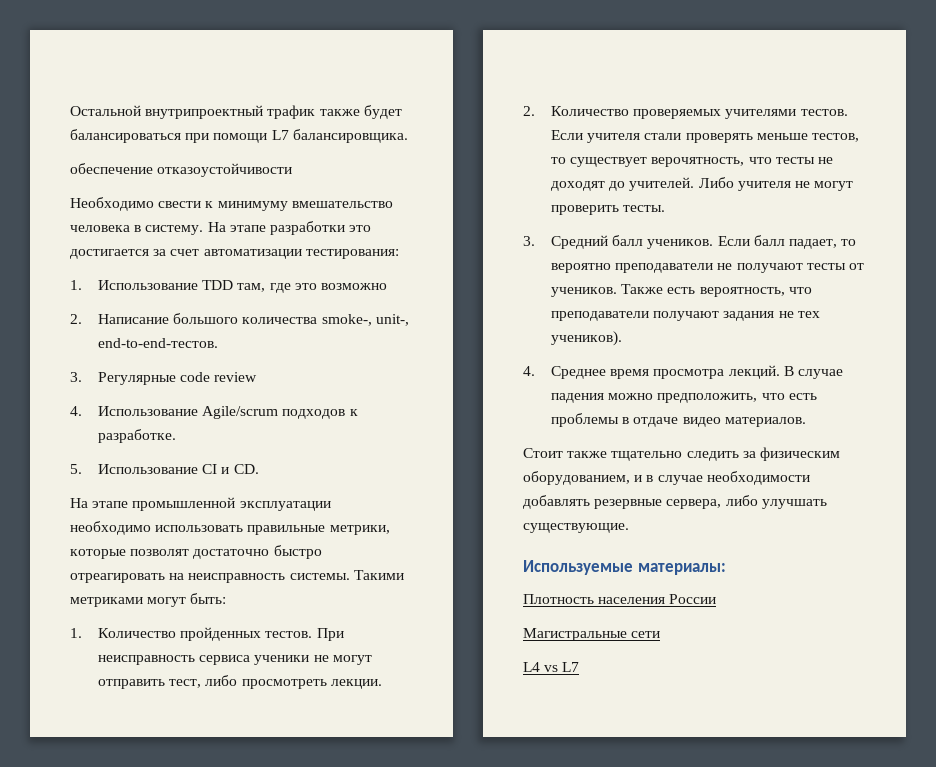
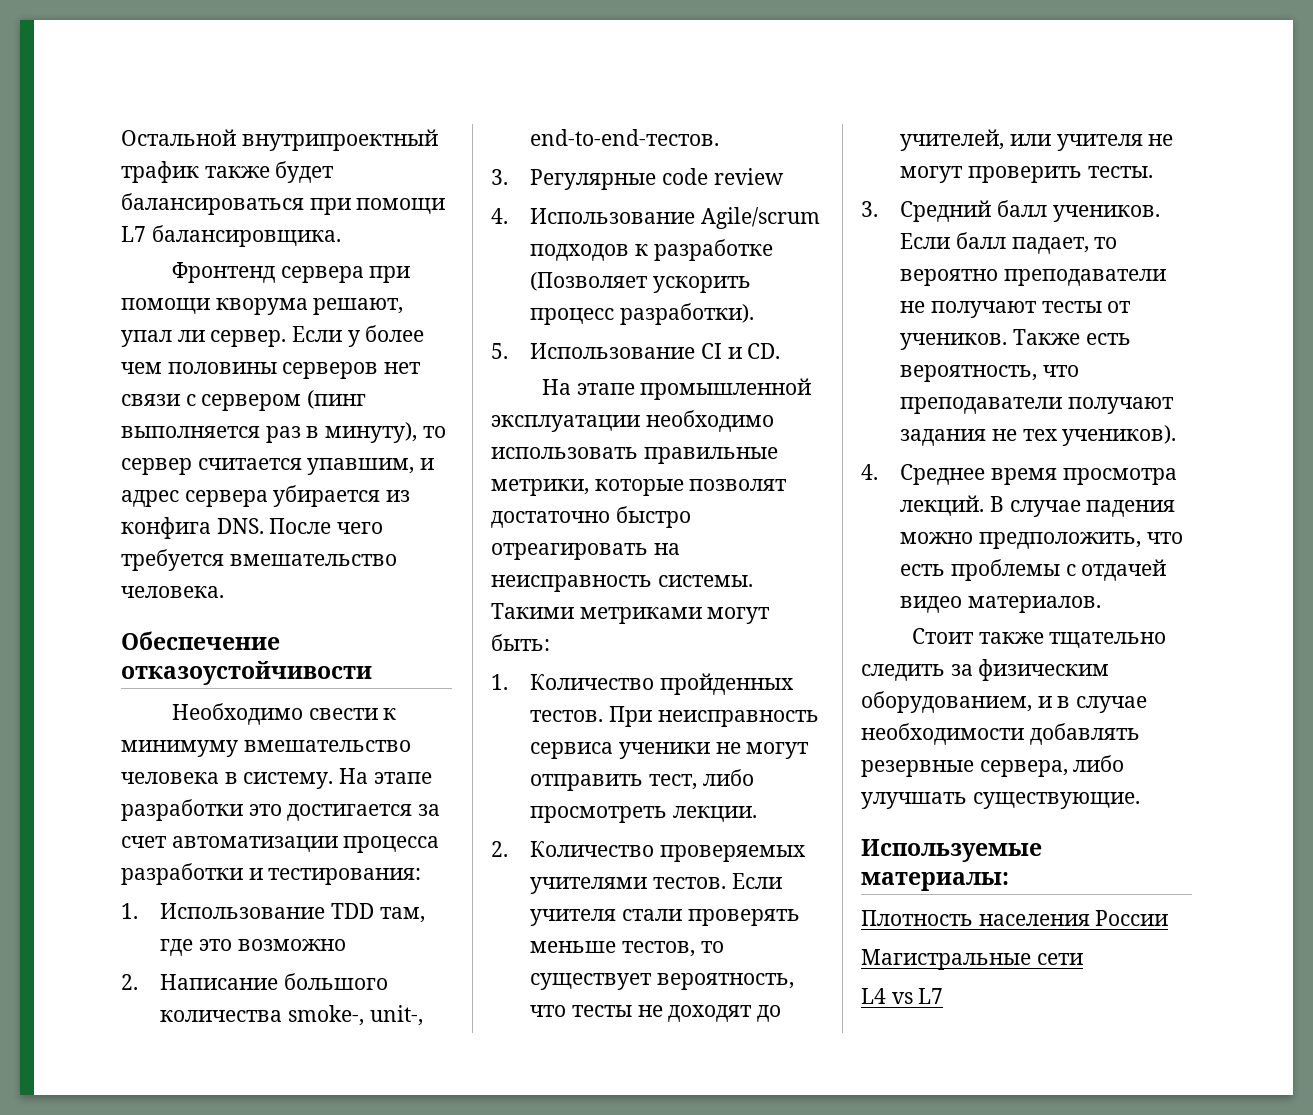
[70,163,153,174] обеспечение -> [171,262,411,283] [121,298,404,315] [121,325,425,347] [121,362,422,379] [121,390,367,411] [121,422,446,443] [121,458,435,475] [121,485,411,507] [121,517,384,539] [121,549,397,571] [121,586,224,598] [121,631,280,650] Фронтенд сервера при помощи кворума решают, упал ли сервер. Если у более чем половины серверов нет связи с сервером (пинг выполняется раз в минуту), то сервер считается упавшим, и адрес сервера убирается из конфига DNS. После чего требуется вмешательство человека. // Обеспечение
(302, 254) none -> [343,836,440,853] [121,863,263,885] процесса разработки и
[97,429,176,443] разработке. -> [653,239,773,261] [530,272,751,293] [530,303,754,325] разработке (Позволяет ускорить процесс разработки).
[651,157,745,167] верочятность, -> [656,973,794,990] вероятность,
[629,177,734,191] учителей. Либо -> [900,129,1051,151] учителей, или
[622,417,679,427] в отдаче -> [1065,559,1167,581] с отдачей

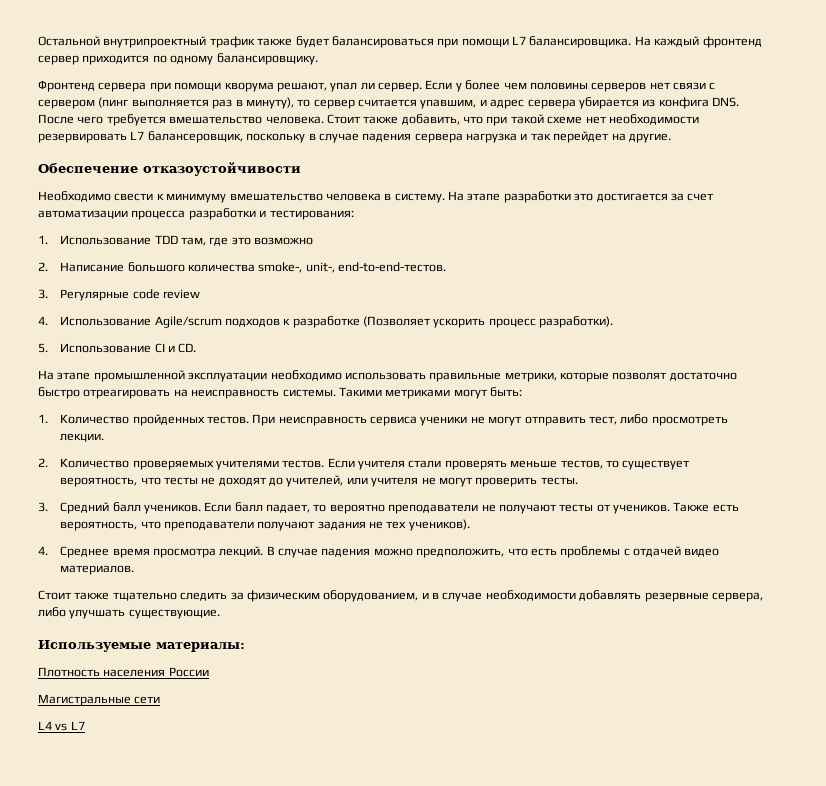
(341, 236) none -> [634,36,762,48] [38,53,318,65] На каждый фронтенд сервер приходится по одному балансировщику.
(224, 592) none -> [326,114,699,126] [38,131,671,143] Стоит также добавить, что при такой схеме нет необходимости резервировать L7 балансеровщик, поскольку в случае падения сервера нагрузка и так перейдет на другие.

